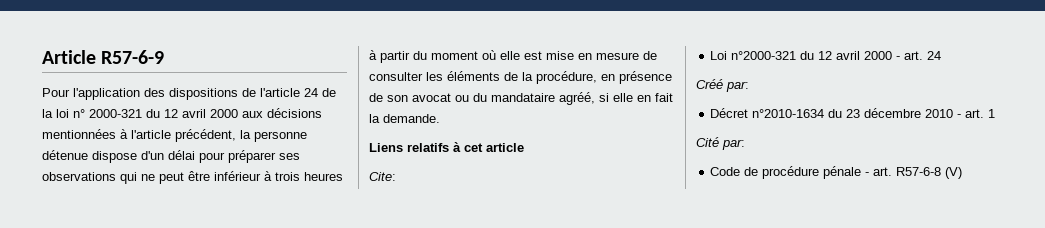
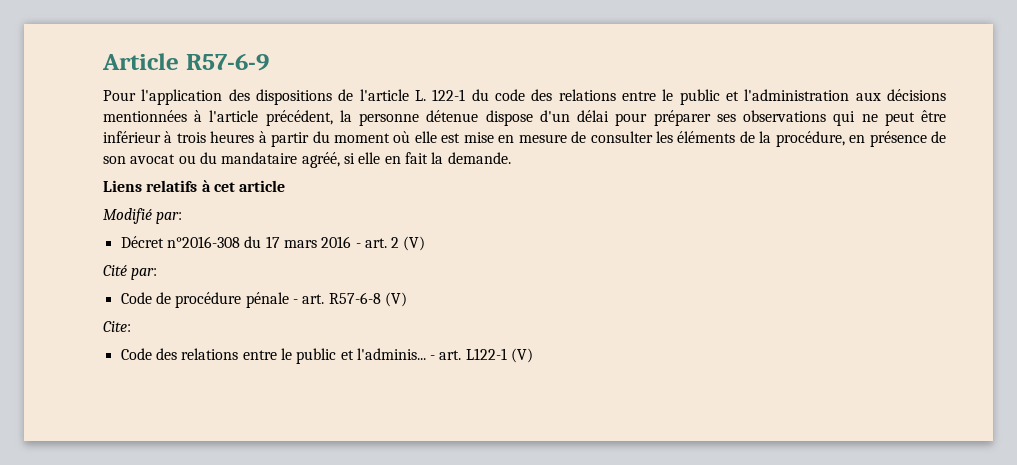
[304,88,336,97] [42,109,238,118] 24 de la loi n° 2000-321 du 12 avril 2000 -> [415,89,850,105] L. 122-1 du code des relations entre le public et l'administration
[369,172,396,181] [710,51,942,60] [696,79,749,92] [710,108,996,118] Cite: // Loi n°2000-321 du 12 avril 2000 - art. 24 // Créé par: // Décret n°2010-1634 du 23 décembre 2010 - art. 1 -> [103,208,183,224] [120,236,426,251] Modifié par: // Décret n°2016-308 du 17 mars 2016 - art. 2 (V)
(963, 173) none -> [103,321,131,332] [120,348,534,364] // Cite: // Code des relations entre le public et l'adminis... - art. L122-1 (V)

